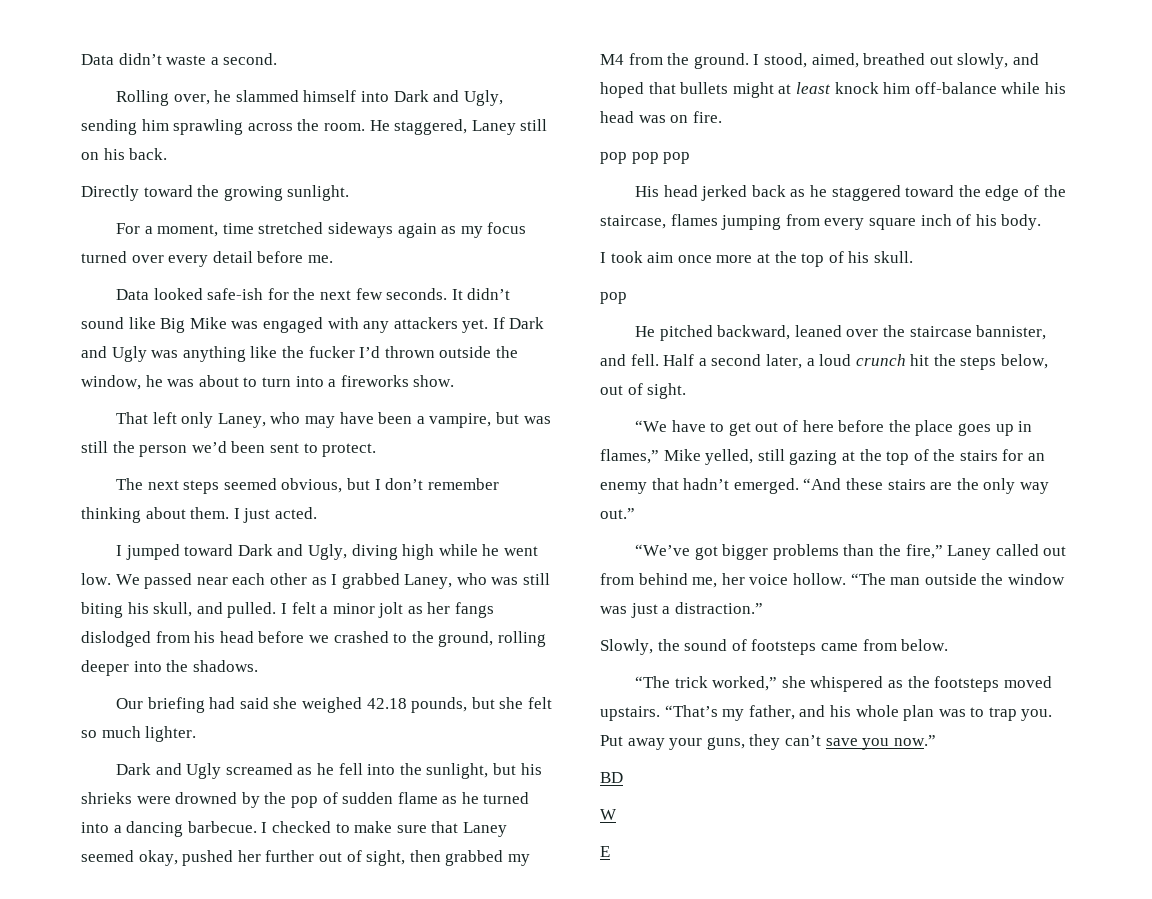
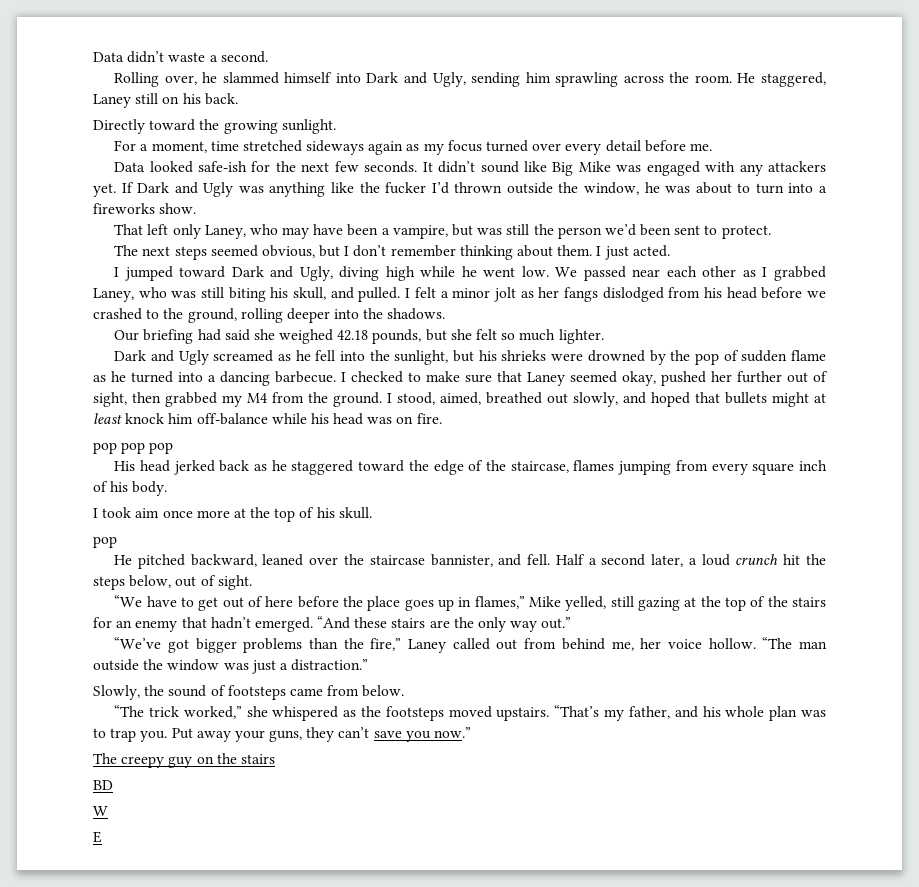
(936, 740) none -> [93,753,275,768] // The creepy guy on the stairs

